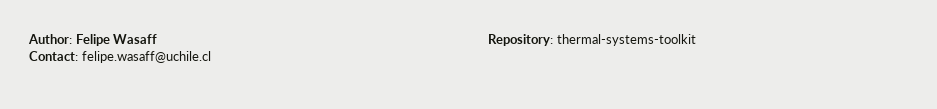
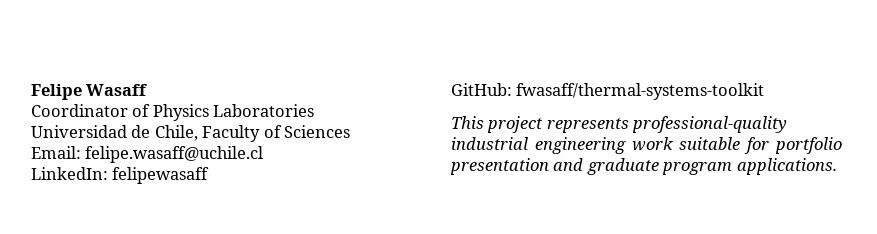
[28,34,72,44] Author: -> (31, 92) none
[29,51,211,63] [488,34,696,46] Contact: felipe.wasaff@uchile.cl // Repository: thermal-systems-toolkit -> [31,104,315,121] [31,125,351,142] [31,146,264,163] [31,167,210,184] [451,83,765,100] [451,116,788,133] [451,137,842,154] [450,158,837,175] Coordinator of Physics Laboratories // Universidad de Chile, Faculty of Sciences // Email: felipe.wasaff@uchile.cl // LinkedIn: felipewasaff // GitHub: fwasaff/thermal-systems-toolkit // This project represents professional-quality industrial engineering work suitable for portfolio presentation and graduate program applications.

